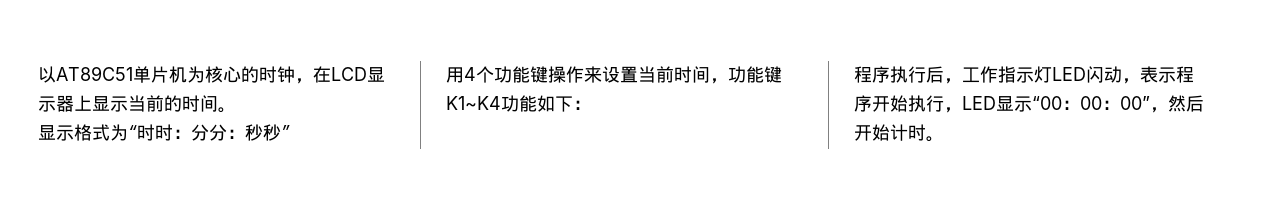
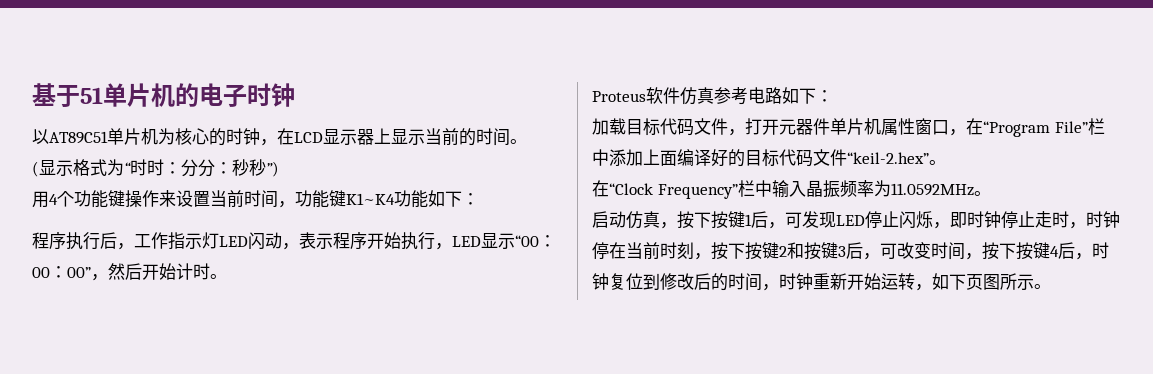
(38, 74) none -> [32,83,295,107] 基于51单片机的电子时钟 //
(236, 110) none -> [32,161,39,177] (
[281,125,290,139] ” -> [266,161,279,177] ”)
(944, 139) none -> [592,87,833,105] [592,118,1105,137] [592,149,946,167] [592,180,991,199] [592,211,1120,229] [592,242,1109,260] [592,273,1051,291] // Proteus软件仿真参考电路如下： // 加载目标代码文件，打开元器件单片机属性窗口，在“Program File”栏中添加上面编译好的目标代码文件“keil-2.hex”。 // 在“Clock Frequency”栏中输入晶振频率为11.0592MHz。 // 启动仿真，按下按键1后，可发现LED停止闪烁，即时钟停止走时，时钟停在当前时刻，按下按键2和按键3后，可改变时间，按下按键4后，时钟复位到修改后的时间，时钟重新开始运转，如下页图所示。

